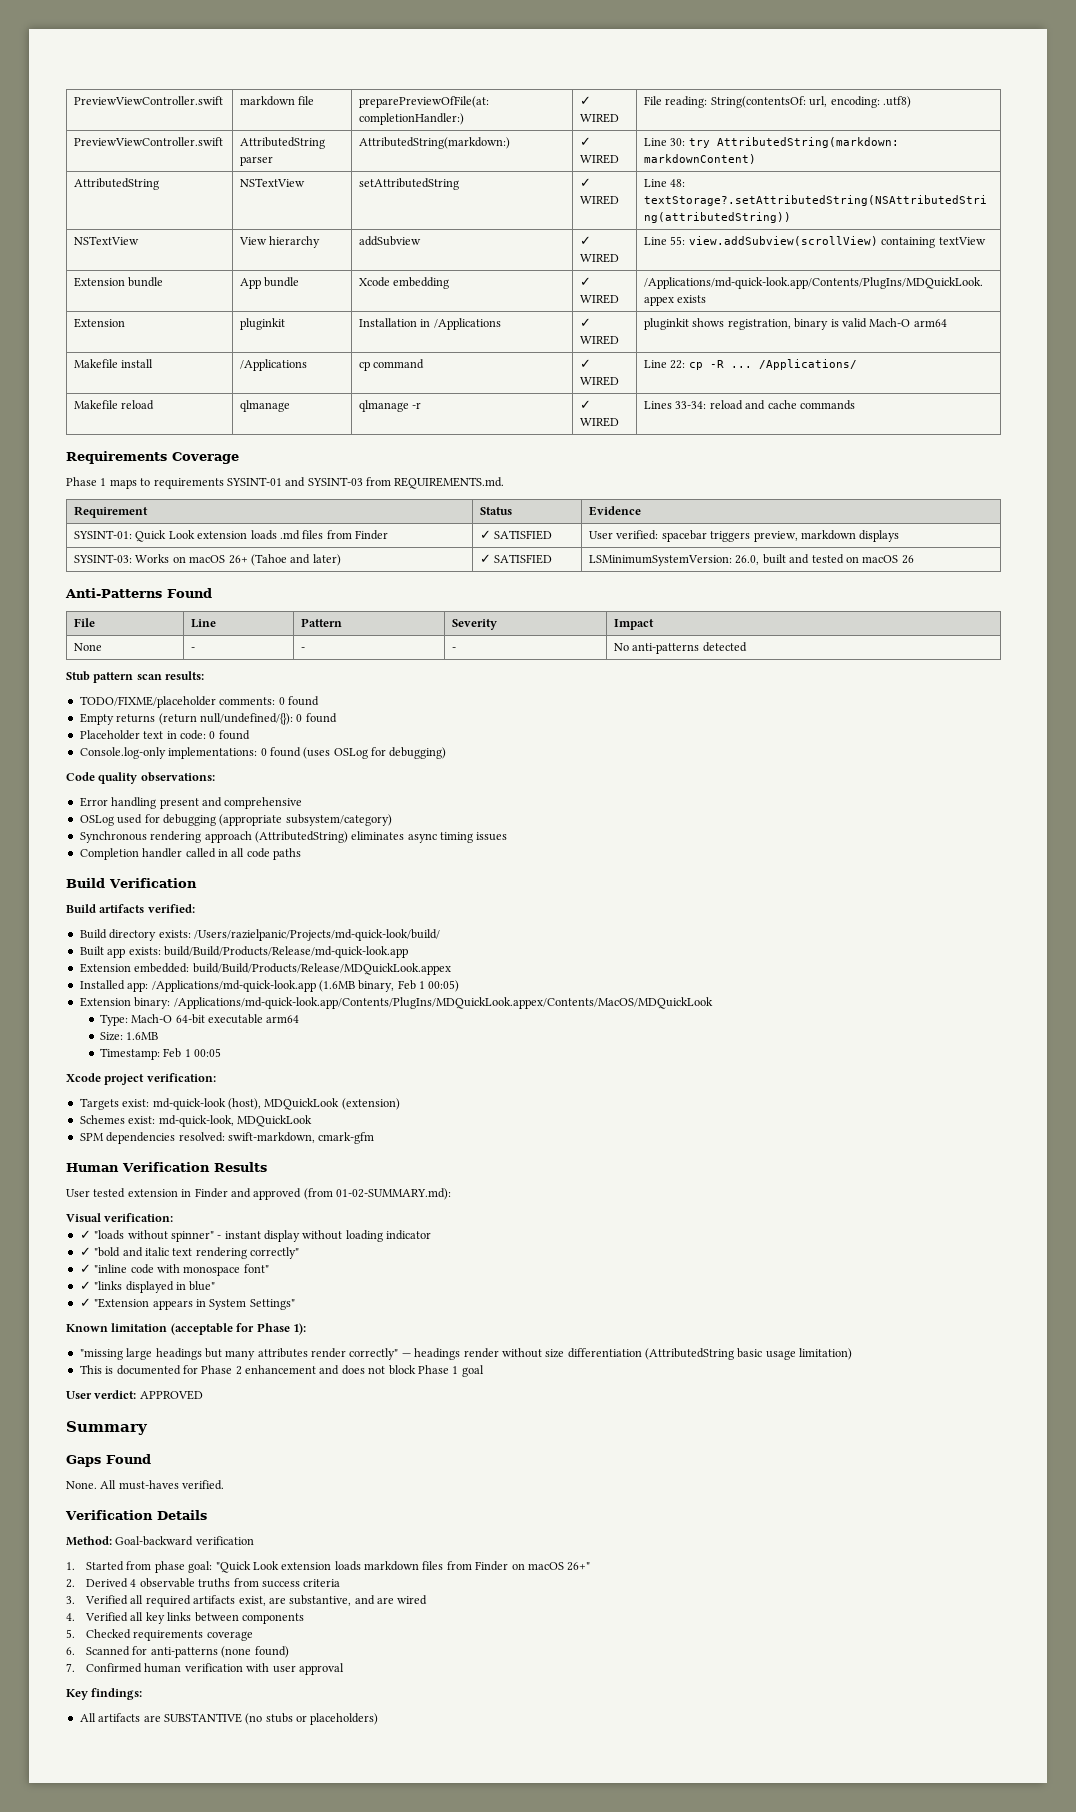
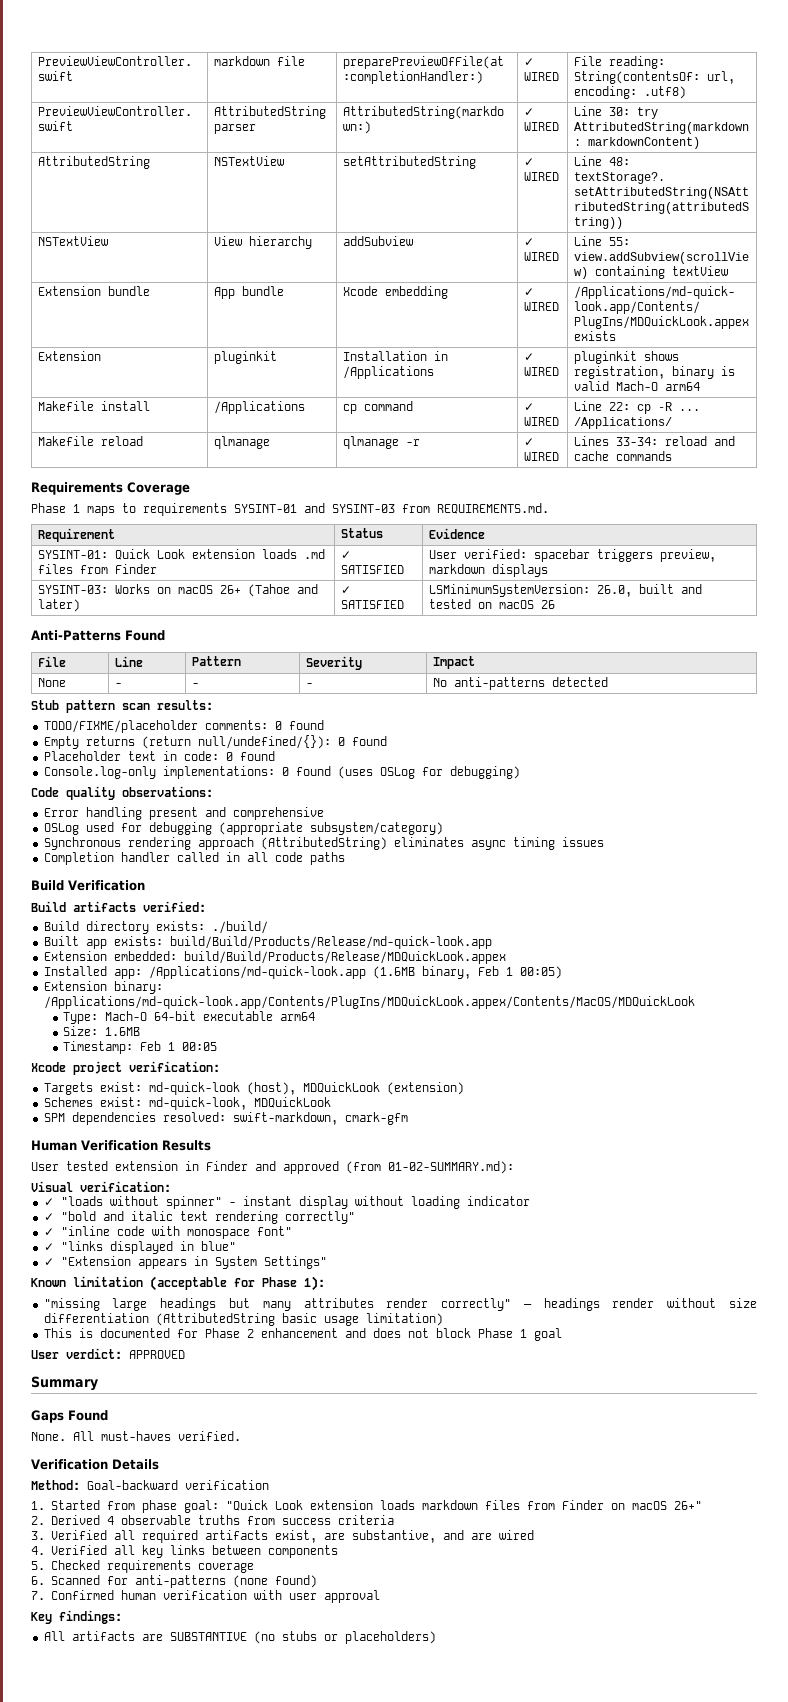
[193,929,440,941] /Users/razielpanic/Projects/md-quick-look/build/ -> [211,921,268,934] ./build/

